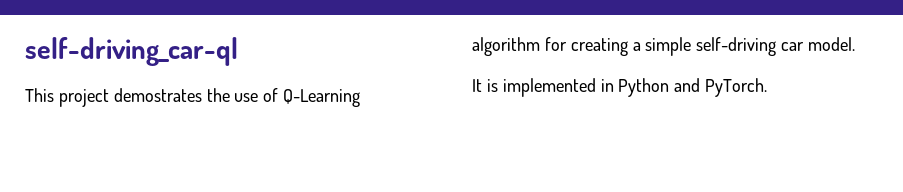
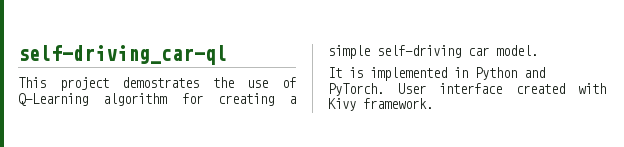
(768, 87) none -> [397,83,606,94] [328,98,433,111] User interface created with Kivy framework.

